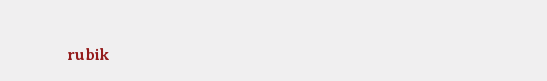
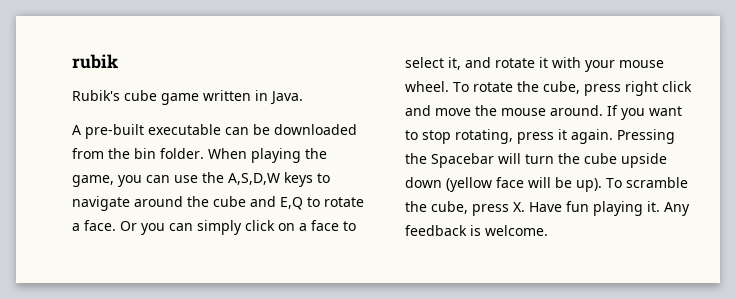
(109, 54) none -> [72,90,303,105] [72,124,357,139] [72,148,327,163] [72,172,330,187] [72,196,364,211] [72,220,356,235] [405,57,664,72] [405,81,692,96] [405,105,682,120] [405,129,675,144] [405,153,667,168] [405,177,688,192] [405,201,690,216] [405,225,548,236] // Rubik's cube game written in Java. // A pre-built executable can be downloaded from the bin folder. When playing the game, you can use the A,S,D,W keys to navigate around the cube and E,Q to rotate a face. Or you can simply click on a face to select it, and rotate it with your mouse wheel. To rotate the cube, press right click and move the mouse around. If you want to stop rotating, press it again. Pressing the Spacebar will turn the cube upside down (yellow face will be up). To scramble the cube, press X. Have fun playing it. Any feedback is welcome.

